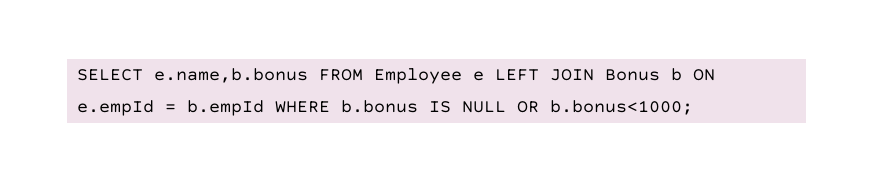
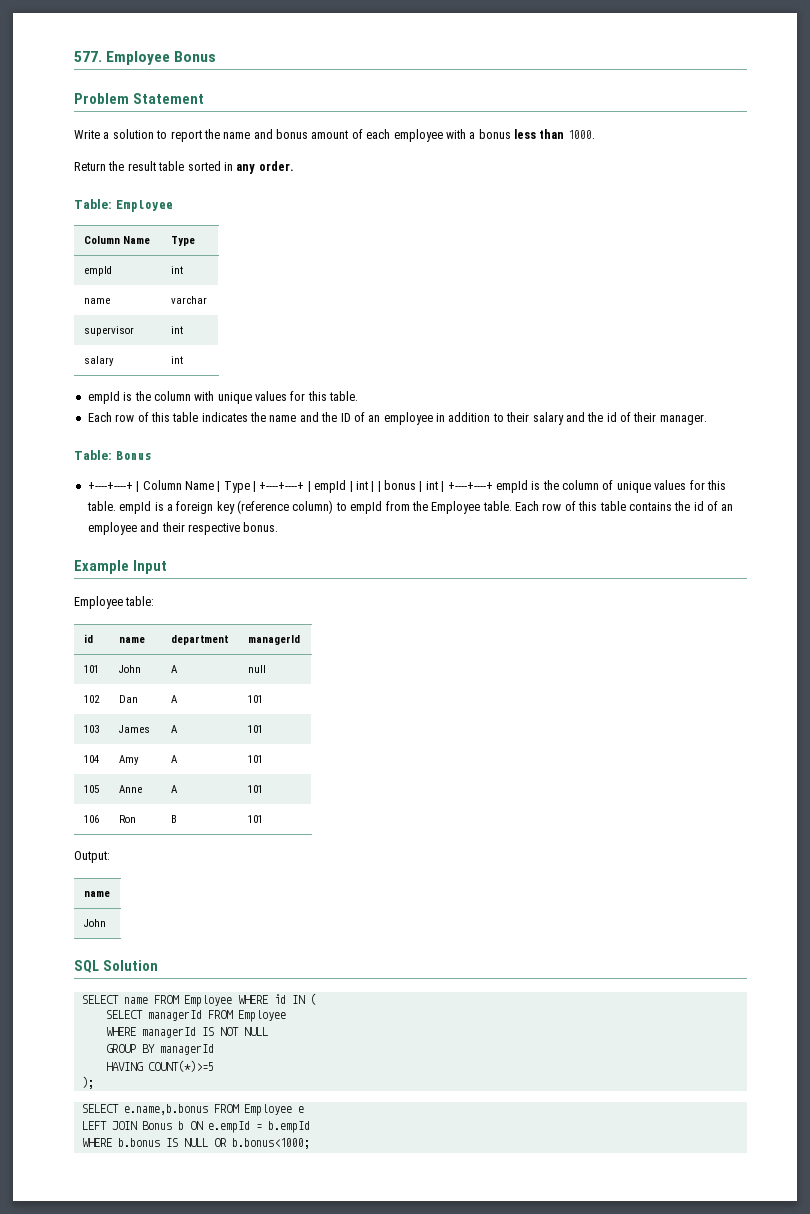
(77, 75) none -> [74,51,217,65] [74,93,204,104] [74,129,595,142] [74,161,294,174] [74,199,172,212] [83,236,150,244] [170,236,195,246] [83,266,112,276] [170,266,183,274] [83,298,110,304] [170,296,207,304] [83,326,134,336] [170,326,183,334] [83,356,114,366] [170,356,183,364] [87,391,359,404] [87,412,707,425] [74,450,151,460] [87,480,726,493] [86,500,734,514] [87,522,279,535] [74,560,167,574] [74,596,155,609] [83,634,93,643] [118,637,145,643] [170,635,229,645] [247,635,300,645] [83,665,99,673] [118,665,141,673] [170,665,178,673] [247,665,266,673] [83,695,100,703] [118,695,138,703] [170,695,178,703] [247,695,263,703] [83,725,99,733] [118,725,150,733] [170,725,178,733] [247,725,263,733] [83,755,99,763] [118,755,139,765] [170,755,178,763] [247,755,263,763] [83,785,99,793] [118,785,142,793] [170,785,178,793] [247,785,263,793] [83,815,99,823] [118,815,136,823] [170,815,177,823] [247,815,263,823] [74,851,110,863] [83,891,110,897] [83,919,106,927] [74,960,158,973] [81,993,316,1007] [105,1010,286,1022] [105,1027,268,1038] [105,1044,214,1055] [105,1060,214,1072] [81,1076,94,1089] 577. Employee Bonus // Problem Statement // Write a solution to report the name and bonus amount of each employee with a bonus less than 1000. // Return the result table sorted in any order. // Table: Employee // Column Name | Type // empId | int // name | varchar // supervisor | int // salary | int // empId is the column with unique values for this table. // Each row of this table indicates the name and the ID of an employee in addition to their salary and the id of their manager. // Table: Bonus // +----+----+ | Column Name | Type | +----+----+ | empId | int | | bonus | int | +----+----+ empId is the column of unique values for this table. empId is a foreign key (reference column) to empId from the Employee table. Each row of this table contains the id of an employee and their respective bonus. // Example Input // Employee table: // id | name | department | managerId // 101 | John | A | null // 102 | Dan | A | 101 // 103 | James | A | 101 // 104 | Amy | A | 101 // 105 | Anne | A | 101 // 106 | Ron | B | 101 // Output: // name // John // SQL Solution // SELECT name FROM Employee WHERE id IN ( // SELECT managerId FROM Employee // WHERE managerId IS NOT NULL // GROUP BY managerId // HAVING COUNT(*)>=5 // ); //
(485, 76) none -> (304, 1109) //
(265, 108) none -> (310, 1127) //

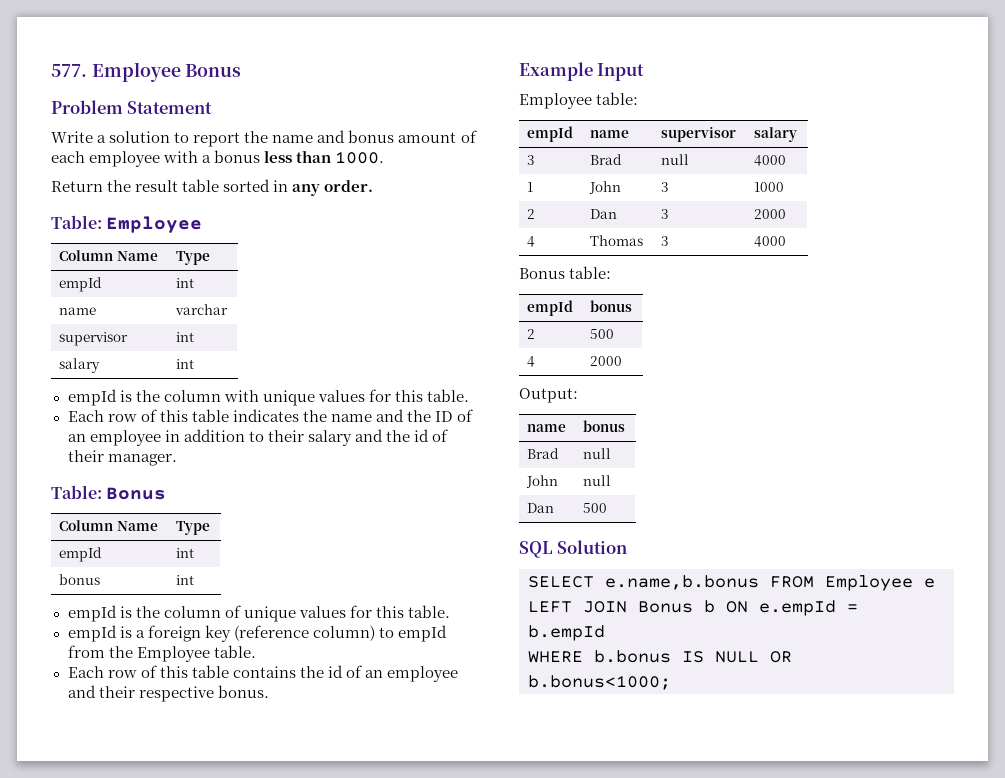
[87,480,493,493] // +----+----+ | Column Name | Type | +----+----+ | empId | int | | bonus | int | +----+----+ -> [59,520,159,531] [176,521,211,535] [59,547,103,562] [176,548,195,558] [59,574,101,585] [176,575,195,585] // Column Name | Type // empId | int // bonus | int //
(116, 506) none -> (450, 611) //
(512, 506) none -> (256, 651) //
[83,634,93,643] [118,637,145,643] [170,635,229,645] [247,635,300,645] [83,665,99,673] [118,665,141,673] [170,665,178,673] [247,665,266,673] [83,695,100,703] [118,695,138,703] [170,695,178,703] [247,695,263,703] [83,725,99,733] [118,725,150,733] [170,725,178,733] [247,725,263,733] [83,755,99,763] [118,755,139,765] [170,755,178,763] [247,755,263,763] [83,785,99,793] [118,785,142,793] [170,785,178,793] [247,785,263,793] [83,815,99,823] [118,815,136,823] [170,815,177,823] [247,815,263,823] [74,851,110,863] [83,891,110,897] [83,919,106,927] [74,960,158,973] [81,993,316,1007] [105,1010,286,1022] [105,1027,268,1038] [105,1044,214,1055] [105,1060,214,1072] [81,1076,94,1089] id | name | department | managerId // 101 | John | A | null // 102 | Dan | A | 101 // 103 | James | A | 101 // 104 | Amy | A | 101 // 105 | Anne | A | 101 // 106 | Ron | B | 101 // Output: // name // John // SQL Solution // SELECT name FROM Employee WHERE id IN ( // SELECT managerId FROM Employee // WHERE managerId IS NOT NULL // GROUP BY managerId // HAVING COUNT(*)>=5 // ); -> [527,126,574,142] [590,130,630,138] [661,127,737,142] [754,127,798,142] [527,155,536,165] [590,154,623,165] [661,154,690,165] [754,155,787,166] [527,182,534,192] [589,181,622,194] [661,182,670,192] [754,182,785,192] [527,209,536,219] [590,209,618,219] [661,209,670,219] [754,209,787,219] [527,236,536,247] [590,235,644,246] [661,236,670,246] [754,236,787,247] [519,266,612,279] [527,300,574,316] [590,300,633,312] [527,329,536,339] [590,329,615,339] [527,356,536,367] [590,356,623,366] [519,388,578,403] [527,424,567,432] [583,420,626,432] [527,448,560,459] [583,448,612,459] [526,475,559,488] [583,475,612,486] [527,503,555,513] [583,503,608,513] [519,540,628,558] empId | name | supervisor | salary // 3 | Brad | null | 4000 // 1 | John | 3 | 1000 // 2 | Dan | 3 | 2000 // 4 | Thomas | 3 | 4000 // Bonus table: // empId | bonus // 2 | 500 // 4 | 2000 // Output: // name | bonus // Brad | null // John | null // Dan | 500 // SQL Solution

